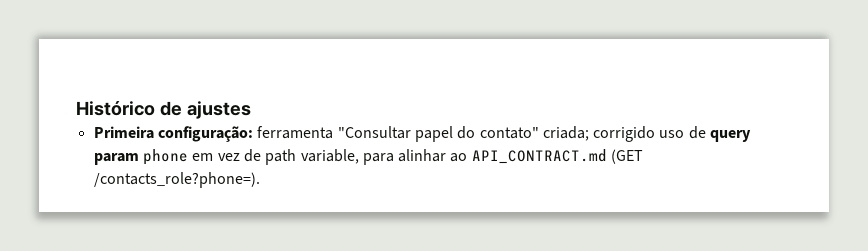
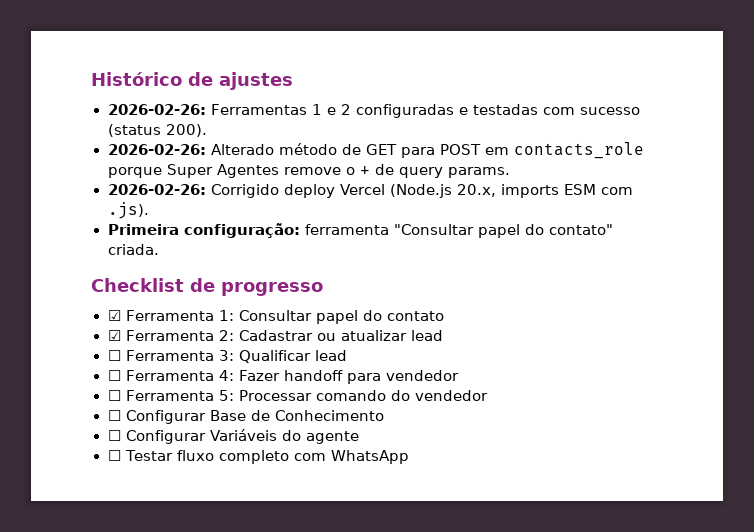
(251, 110) none -> [107,104,640,118] [107,124,207,137] [107,142,644,159] [107,164,510,178] [107,184,634,198] [107,202,149,219] // 2026-02-26: Ferramentas 1 e 2 configuradas e testadas com sucesso (status 200). // 2026-02-26: Alterado método de GET para POST em contacts_role porque Super Agentes remove o + de query params. // 2026-02-26: Corrigido deploy Vercel (Node.js 20.x, imports ESM com .js).
[542,126,752,142] [93,149,644,165] [93,172,260,188] criada; corrigido uso de query param phone em vez de path variable, para alinhar ao API_CONTRACT.md (GET /contacts_role?phone=). -> [107,244,159,255] [91,278,323,296] [107,310,444,324] [107,330,443,341] [107,350,347,363] [107,370,460,384] [107,390,488,401] [107,410,384,424] [107,429,360,444] [107,450,410,464] criada. // Checklist de progresso // ☑ Ferramenta 1: Consultar papel do contato // ☑ Ferramenta 2: Cadastrar ou atualizar lead // ☐ Ferramenta 3: Qualificar lead // ☐ Ferramenta 4: Fazer handoff para vendedor // ☐ Ferramenta 5: Processar comando do vendedor // ☐ Configurar Base de Conhecimento // ☐ Configurar Variáveis do agente // ☐ Testar fluxo completo com WhatsApp

